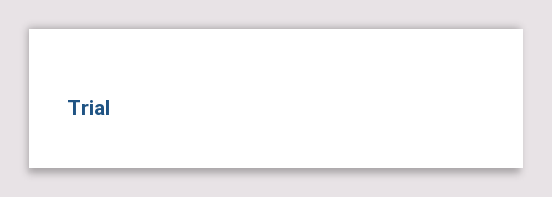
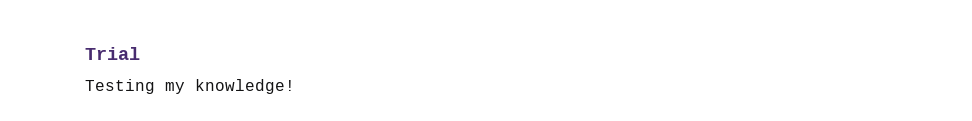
(110, 107) none -> [85,79,295,94] // Testing my knowledge!

